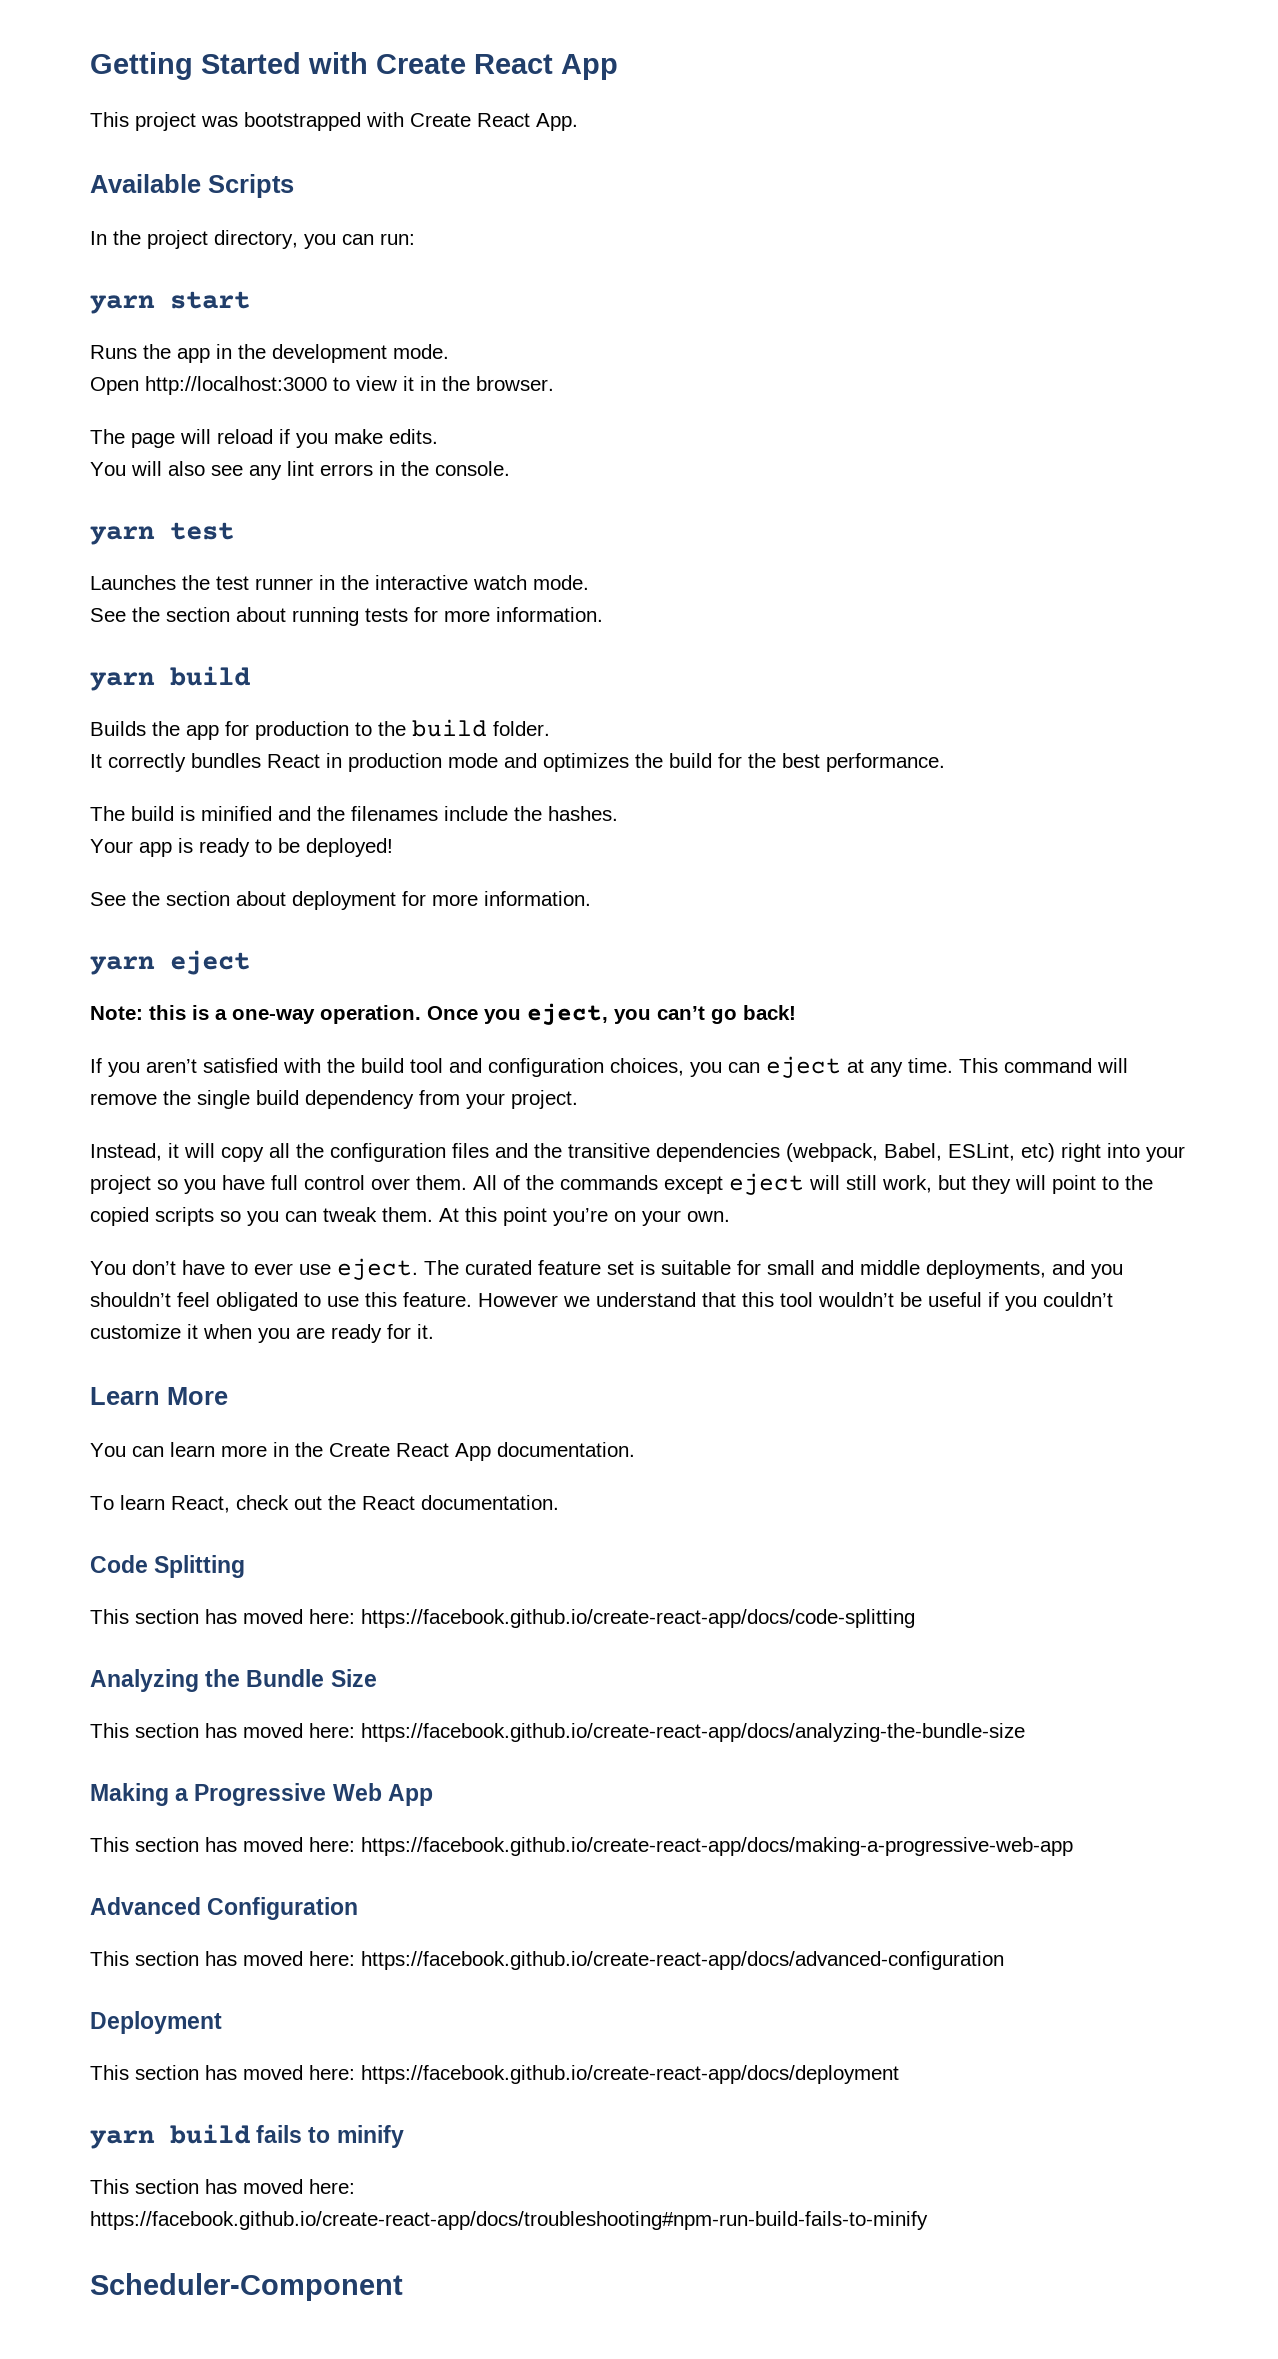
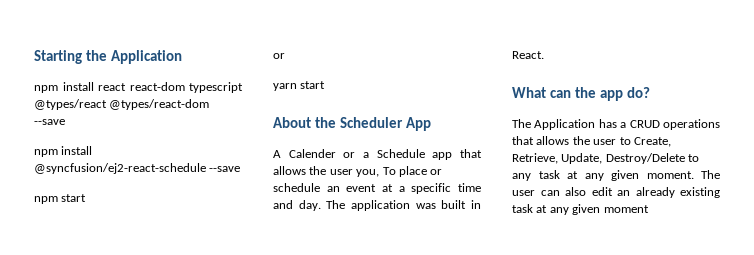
[90,52,618,80] [90,112,578,131] [90,174,294,198] [90,230,415,249] [90,291,250,314] [90,344,449,363] [90,376,554,395] [90,429,438,448] [90,461,510,480] [90,522,234,545] [90,575,589,590] [90,607,603,626] [90,666,250,691] [90,719,550,740] [90,753,945,772] [90,806,618,821] [90,838,393,857] [90,891,591,910] [90,950,250,975] [90,1003,796,1025] [90,1056,1128,1078] [90,1090,578,1109] [90,1143,1185,1162] [90,1173,1153,1195] [90,1207,730,1226] [90,1258,1123,1280] [90,1292,1113,1311] [90,1324,434,1343] [90,1387,228,1405] [90,1442,635,1461] [90,1495,559,1513] [90,1555,246,1578] [90,1609,915,1628] [90,1669,377,1692] [90,1723,1025,1742] [90,1783,433,1806] [90,1837,1073,1856] [90,1897,359,1920] [90,1951,1004,1970] [90,2011,222,2034] [90,2065,899,2084] [90,2124,404,2149] [90,2179,355,2194] [90,2211,928,2230] [90,2273,403,2301] Getting Started with Create React App // This project was bootstrapped with Create React App. // Available Scripts // In the project directory, you can run: // yarn start // Runs the app in the development mode. // Open http://localhost:3000 to view it in the browser. // The page will reload if you make edits. // You will also see any lint errors in the console. // yarn test // Launches the test runner in the interactive watch mode. // See the section about running tests for more information. // yarn build // Builds the app for production to the build folder. // It correctly bundles React in production mode and optimizes the build for the best performance. // The build is minified and the filenames include the hashes. // Your app is ready to be deployed! // See the section about deployment for more information. // yarn eject // Note: this is a one-way operation. Once you eject, you can’t go back! // If you aren’t satisfied with the build tool and configuration choices, you can eject at any time. This command will remove the single build dependency from your project. // Instead, it will copy all the configuration files and the transitive dependencies (webpack, Babel, ESLint, etc) right into your project so you have full control over them. All of the commands except eject will still work, but they will point to the copied scripts so you can tweak them. At this point you’re on your own. // You don’t have to ever use eject. The curated feature set is suitable for small and middle deployments, and you shouldn’t feel obligated to use this feature. However we understand that this tool wouldn’t be useful if you couldn’t customize it when you are ready for it. // Learn More // You can learn more in the Create React App documentation. // To learn React, check out the React documentation. // Code Splitting // This section has moved here: https://facebook.github.io/create-react-app/docs/code-splitting // Analyzing the Bundle Size // This section has moved here: https://facebook.github.io/create-react-app/docs/analyzing-the-bundle-size // Making a Progressive Web App // This section has moved here: https://facebook.github.io/create-react-app/docs/making-a-progressive-web-app // Advanced Configuration // This section has moved here: https://facebook.github.io/create-react-app/docs/advanced-configuration // Deployment // This section has moved here: https://facebook.github.io/create-react-app/docs/deployment // yarn build fails to minify // This section has moved here: https://facebook.github.io/create-react-app/docs/troubleshooting#npm-run-build-fails-to-minify // Scheduler-Component -> [34,50,182,64] [34,82,243,93] [34,99,210,110] [34,119,65,125] [34,146,93,157] [34,163,241,174] [34,194,87,204] [273,53,285,59] [273,81,326,91] [273,117,431,131] [273,149,482,160] [273,166,443,177] [273,183,481,194] [273,200,481,211] [512,51,544,59] [512,87,650,101] [512,119,720,130] [512,136,671,147] [512,153,700,164] [512,170,720,181] [512,187,720,198] [512,204,649,215] Starting the Application // npm install react react-dom typescript @types/react @types/react-dom --save // npm install @syncfusion/ej2-react-schedule --save // npm start // or // yarn start // About the Scheduler App // A Calender or a Schedule app that allows the user you, To place or schedule an event at a specific time and day. The application was built in React. // What can the app do? // The Application has a CRUD operations that allows the user to Create, Retrieve, Update, Destroy/Delete to any task at any given moment. The user can also edit an already existing task at any given moment

